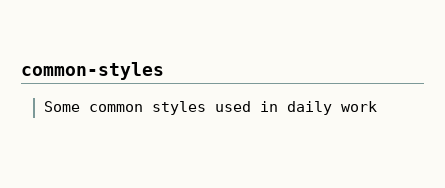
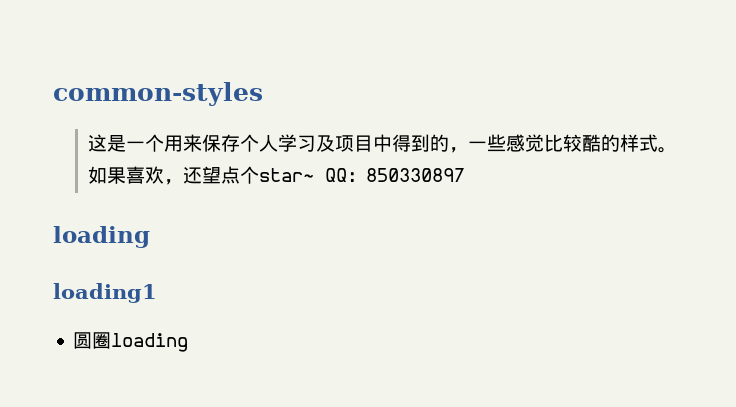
[43,101,377,115] Some common styles used in daily work -> [87,134,677,153] [87,166,465,185] [53,226,150,248] [53,283,157,303] [73,332,189,352] 这是一个用来保存个人学习及项目中得到的，一些感觉比较酷的样式。如果喜欢，还望点个star~ QQ：850330897 // loading // loading1 // 圆圈loading

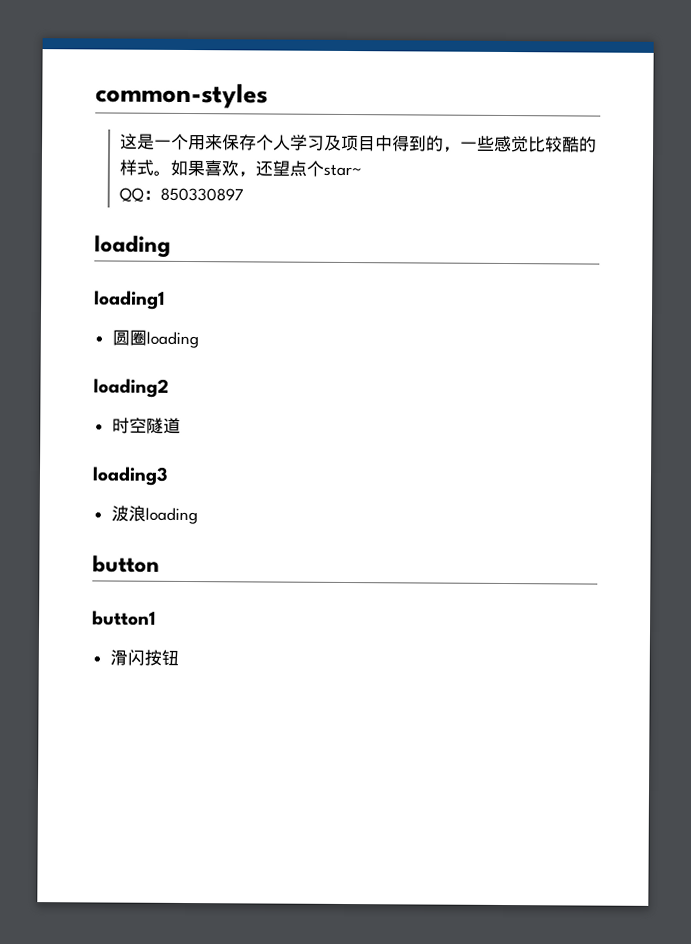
(314, 175) none -> (362, 170) //
(189, 342) none -> [93,378,169,398] [111,417,181,434] [92,466,168,486] [110,505,198,525] [92,555,160,573] [92,610,156,626] [109,649,179,666] // loading2 // 时空隧道 // loading3 // 波浪loading // button // button1 // 滑闪按钮

